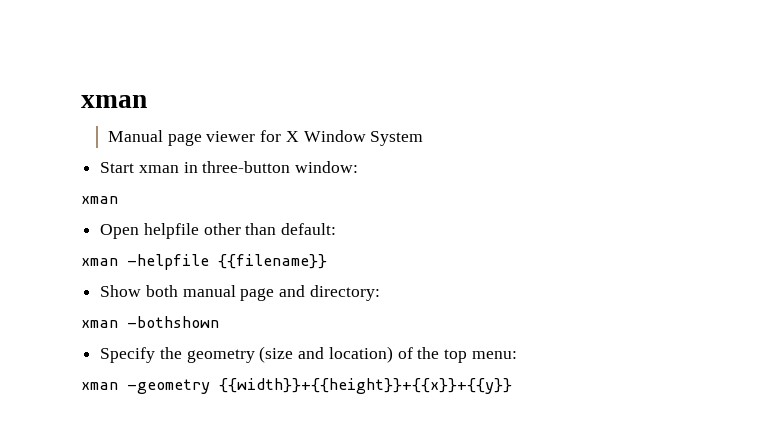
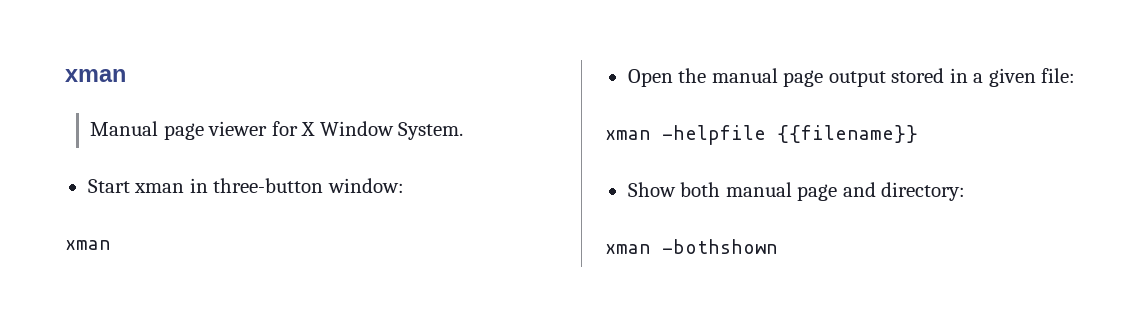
[370,131,424,146] System -> [398,122,464,140] System.
[143,223,337,239] helpfile other than default: -> [678,68,1076,87] the manual page output stored in a given file:
[100,346,517,363] [81,378,512,394] // Specify the geometry (size and location) of the top menu: // xman -geometry {{width}}+{{height}}+{{x}}+{{y}} -> (778, 246) none

